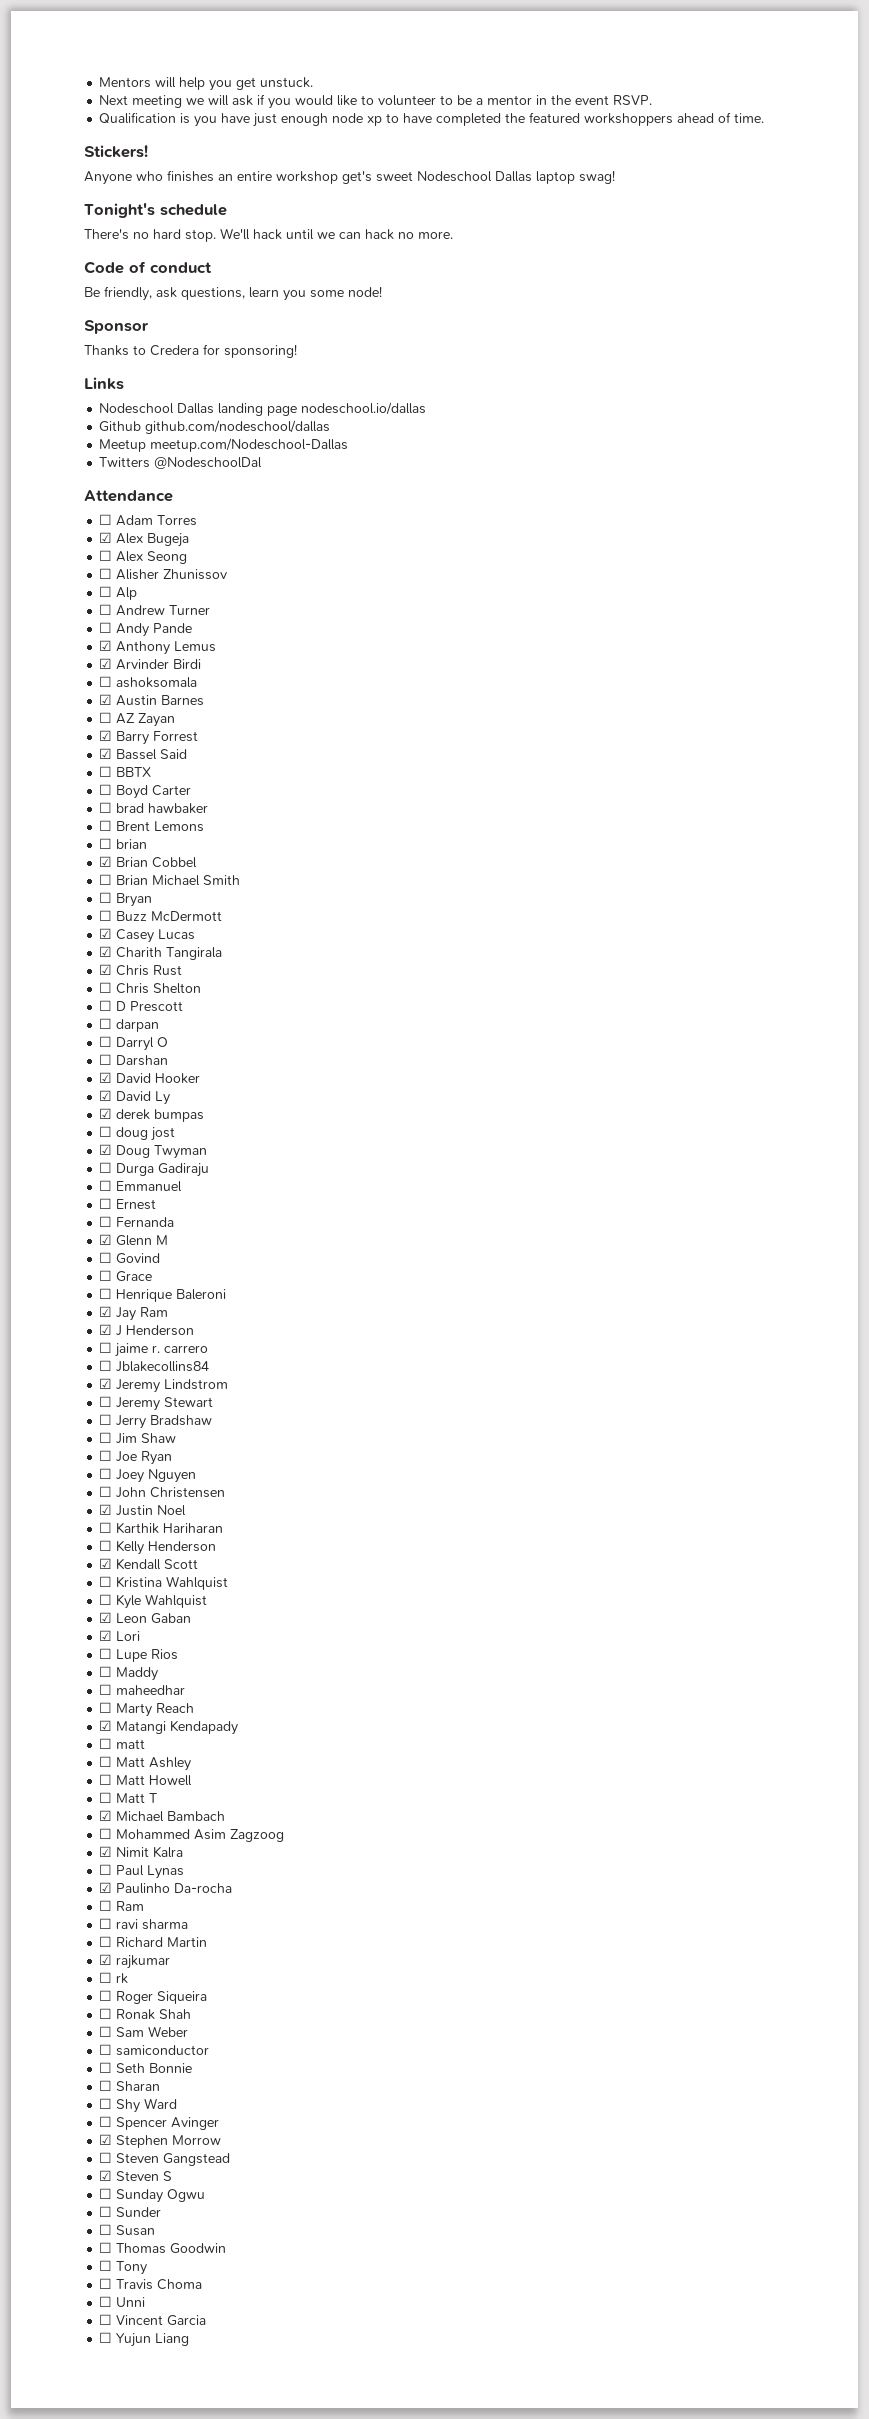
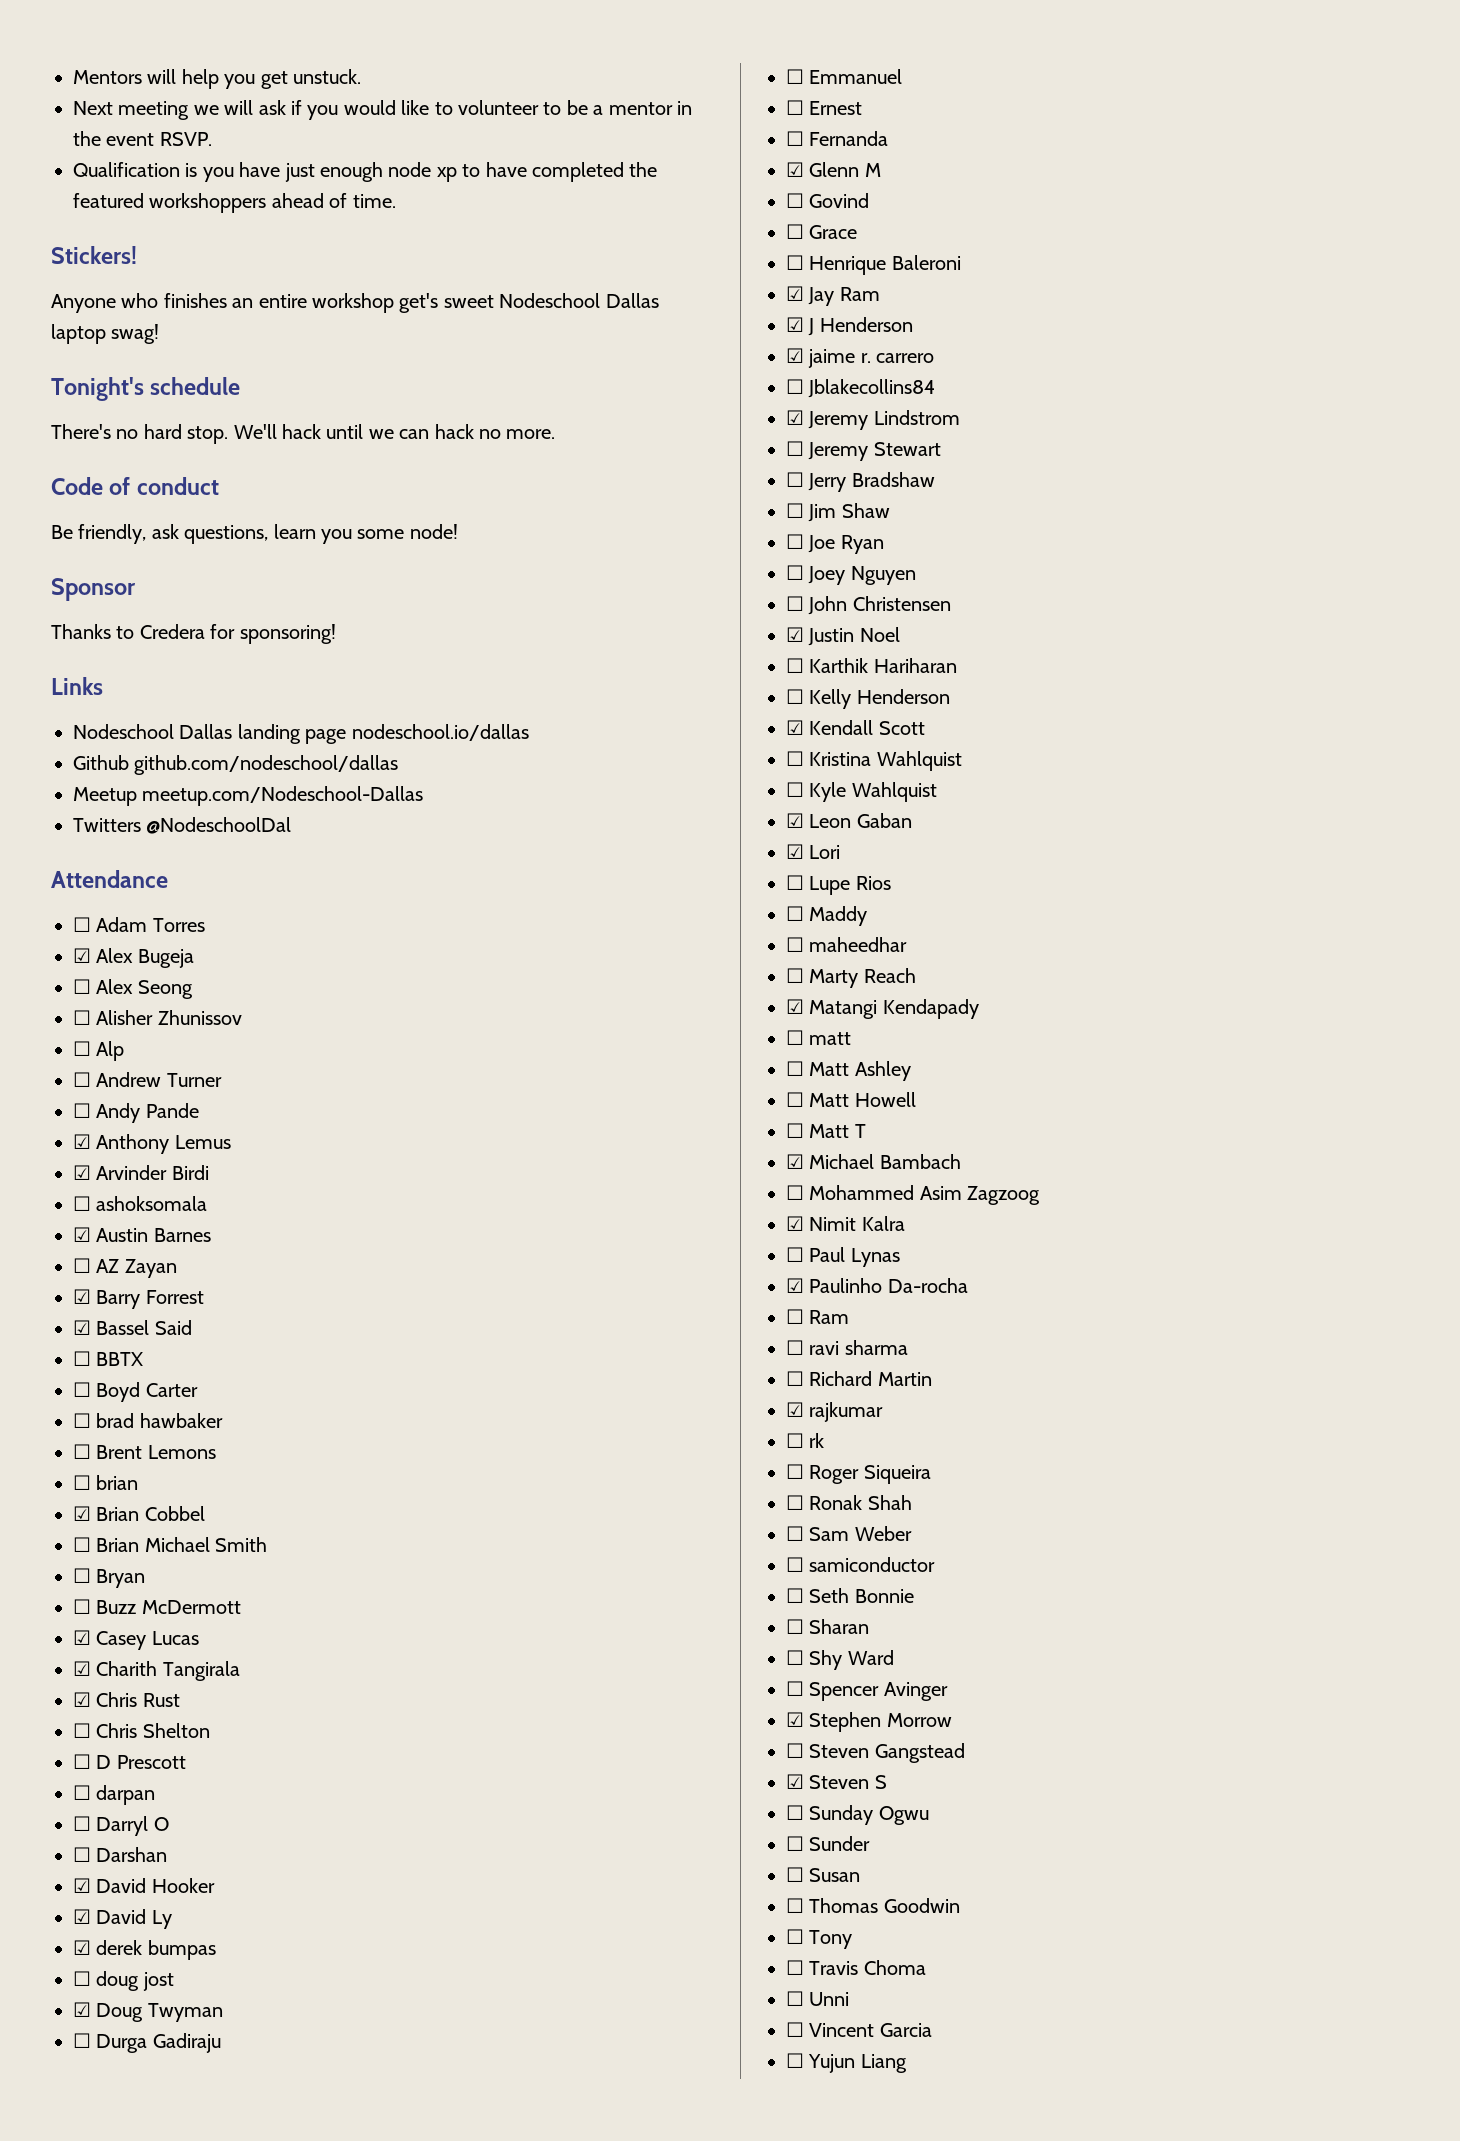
[99,1342,113,1353] ☐ -> [786,348,804,363] ☑

